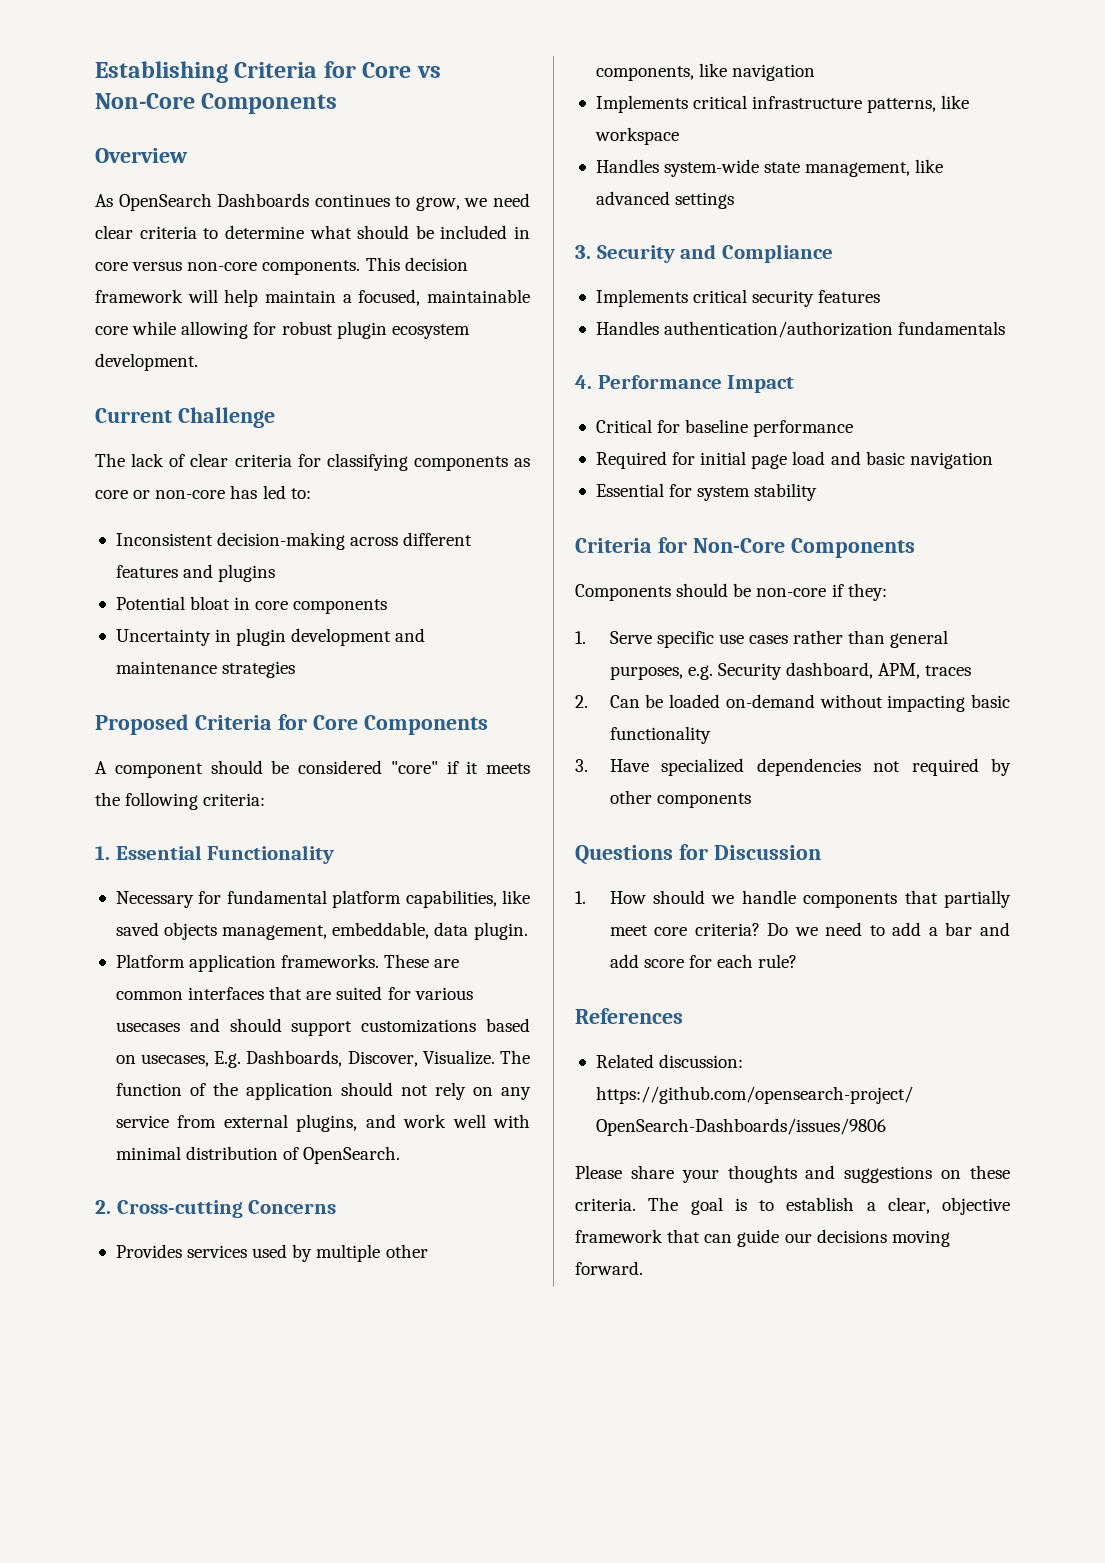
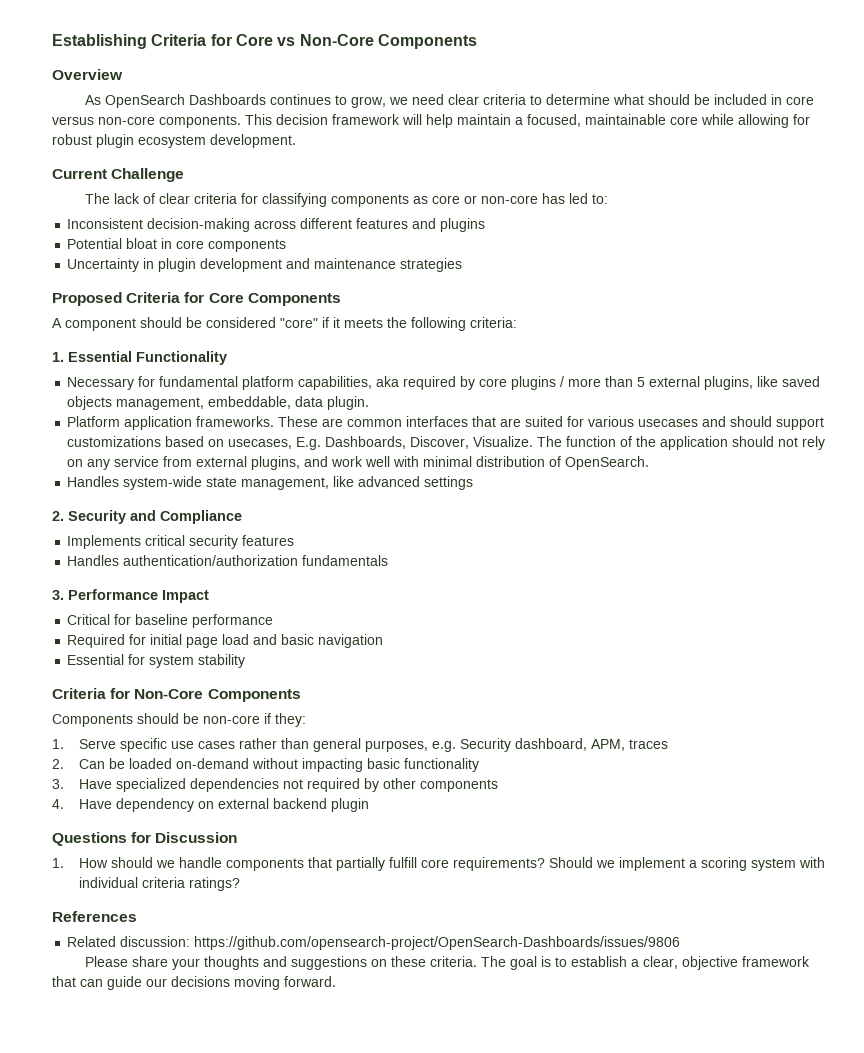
(497, 899) none -> [376,376,754,390] aka required by core plugins / more than 5 external plugins,
[95,1200,337,1218] [115,1244,428,1262] [595,63,816,81] [595,95,970,113] [594,127,679,145] // 2. Cross-cutting Concerns // Provides services used by multiple other components, like navigation // Implements critical infrastructure patterns, like workspace -> (650, 463) none
[575,245,591,259] 3. -> [52,511,64,521] 2.
[575,375,592,389] 4. -> [52,590,64,600] 3.
(751, 800) none -> [52,798,370,812] // 4. Have dependency on external backend plugin
[609,922,1010,936] [609,954,798,968] meet core criteria? Do we need to add a bar and add score for each rule? -> [389,857,826,871] [79,877,241,891] fulfill core requirements? Should we implement a scoring system with individual criteria ratings?

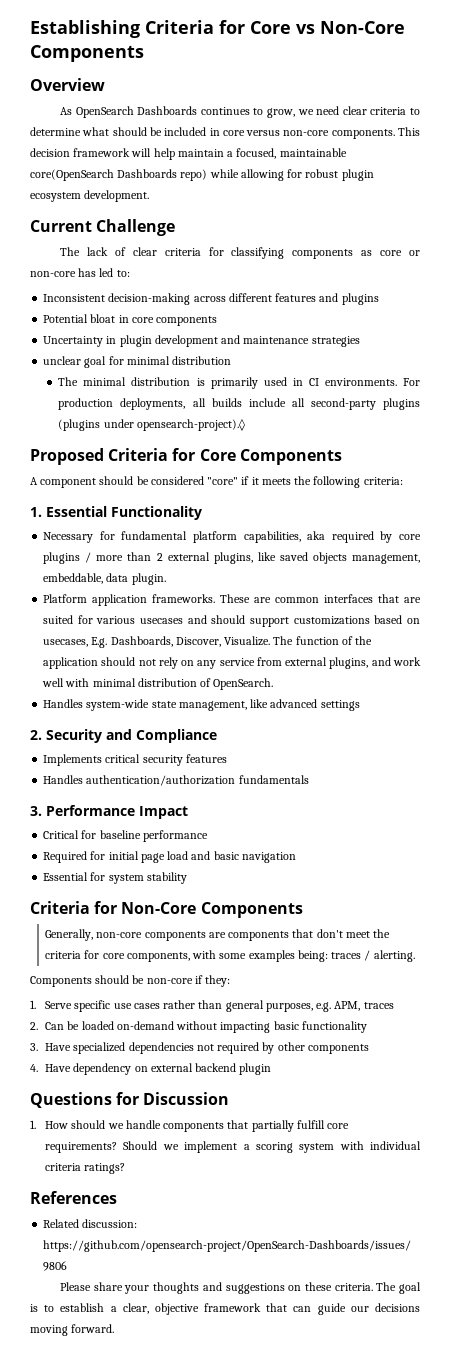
[670,116,698,125] core -> [30,169,208,181] core(OpenSearch Dashboards repo)
(463, 265) none -> [43,356,232,368] [58,377,420,389] [58,398,420,410] [58,419,245,431] // unclear goal for minimal distribution // The minimal distribution is primarily used in CI environments. For production deployments, all builds include all second-party plugins (plugins under opensearch-project).◊
[637,377,646,387] 5 -> [156,553,163,561] 2
(301, 695) none -> [45,929,391,941] [45,950,415,962] // Generally, non-core components are components that don't meet the criteria for core components, with some examples being: traces / alerting.
[460,738,588,752] Security dashboard, -> (332, 1007) none

